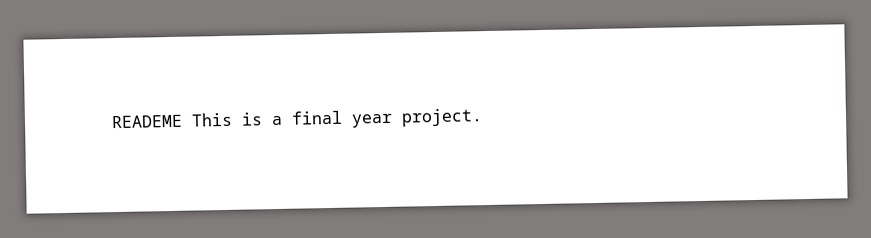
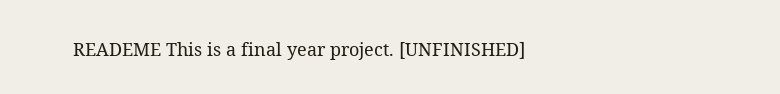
(483, 117) none -> [399,42,525,59] [UNFINISHED]

